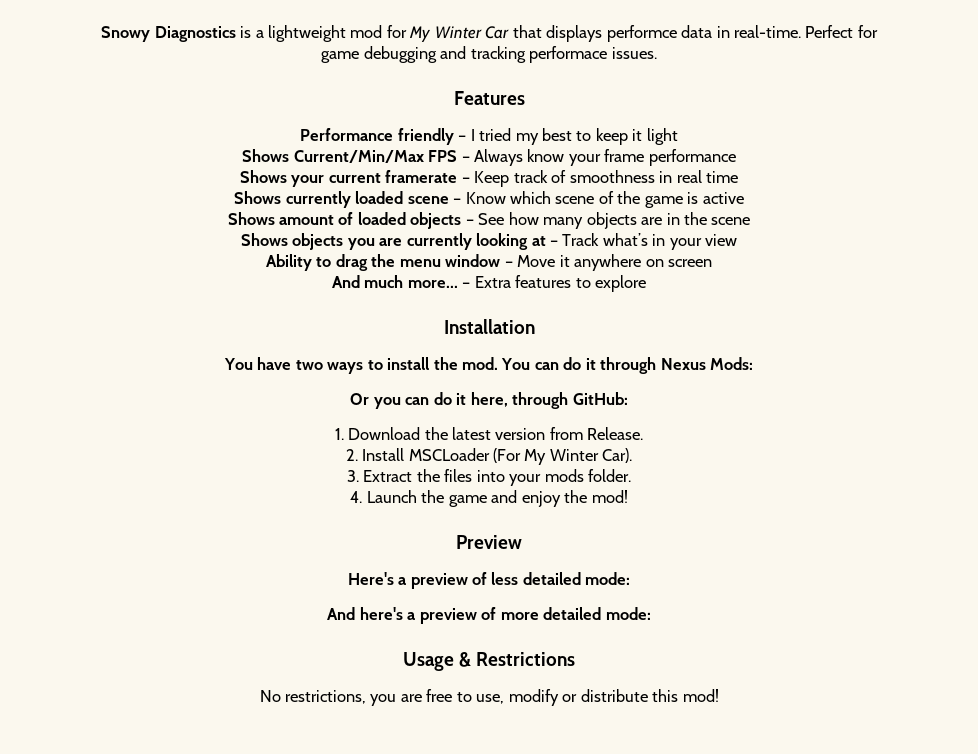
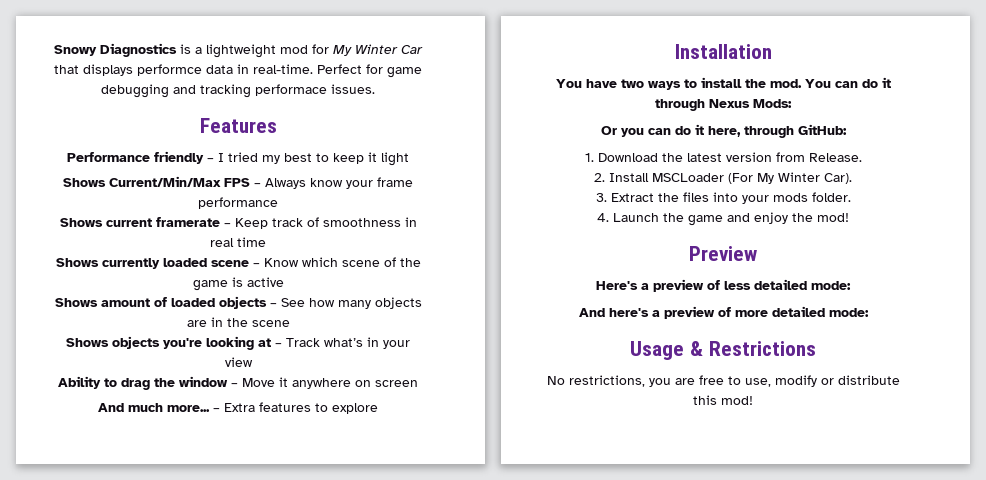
[291,175,325,187] your -> (103, 222) none
[347,233,472,250] you are currently -> [163,338,202,349] you're
[399,259,441,267] menu -> (175, 382) none

